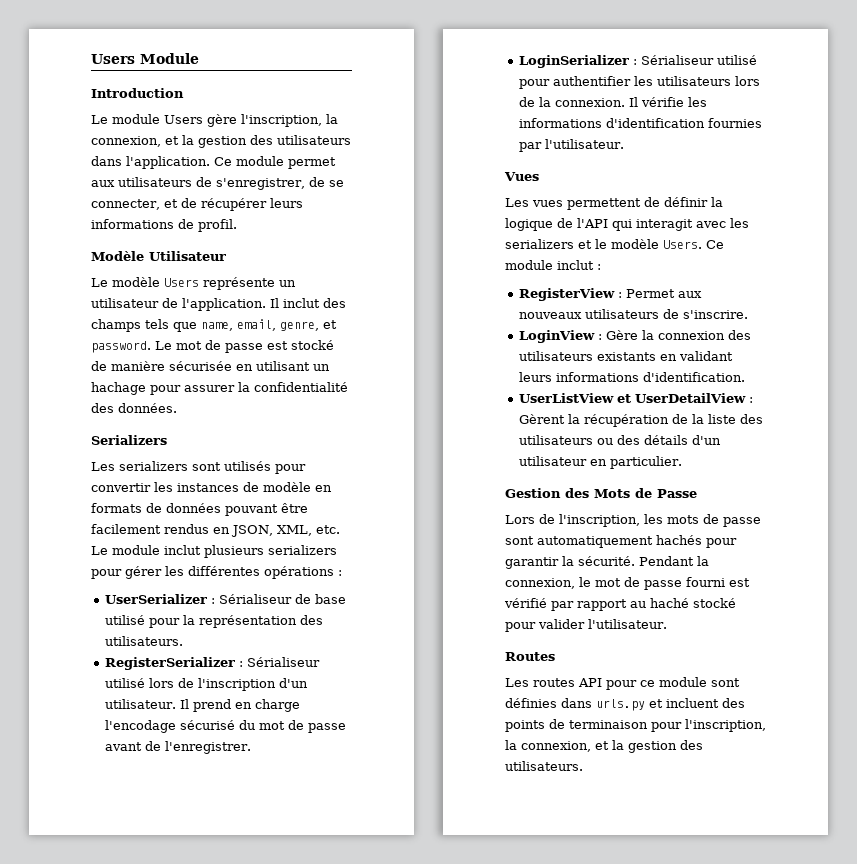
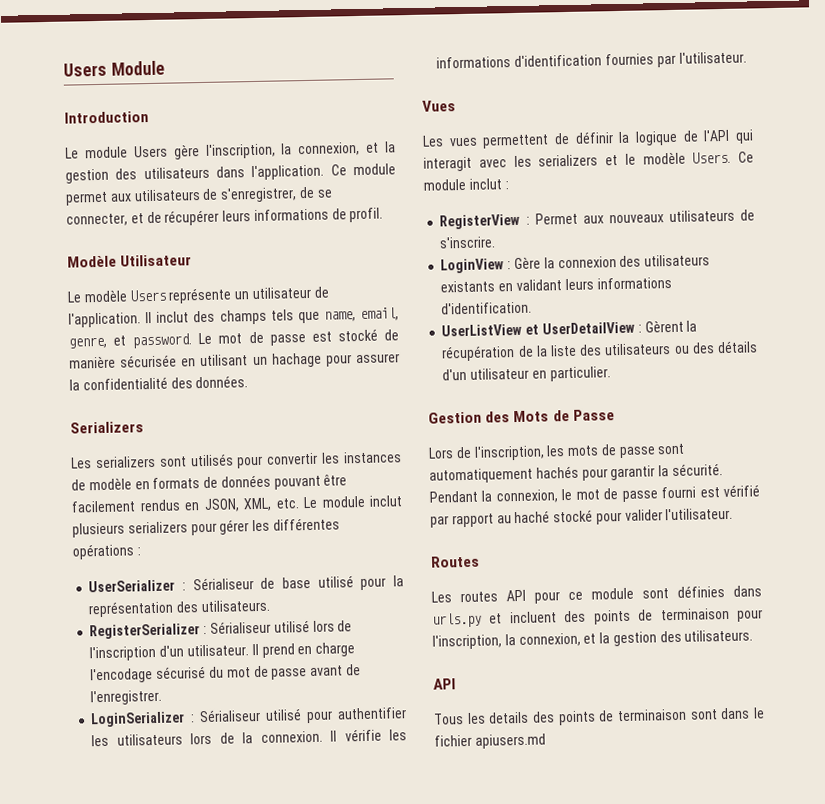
(583, 766) none -> [433,678,456,690] [433,707,765,726] [434,733,546,749] // API // Tous les details des points de terminaison sont dans le fichier apiusers.md

